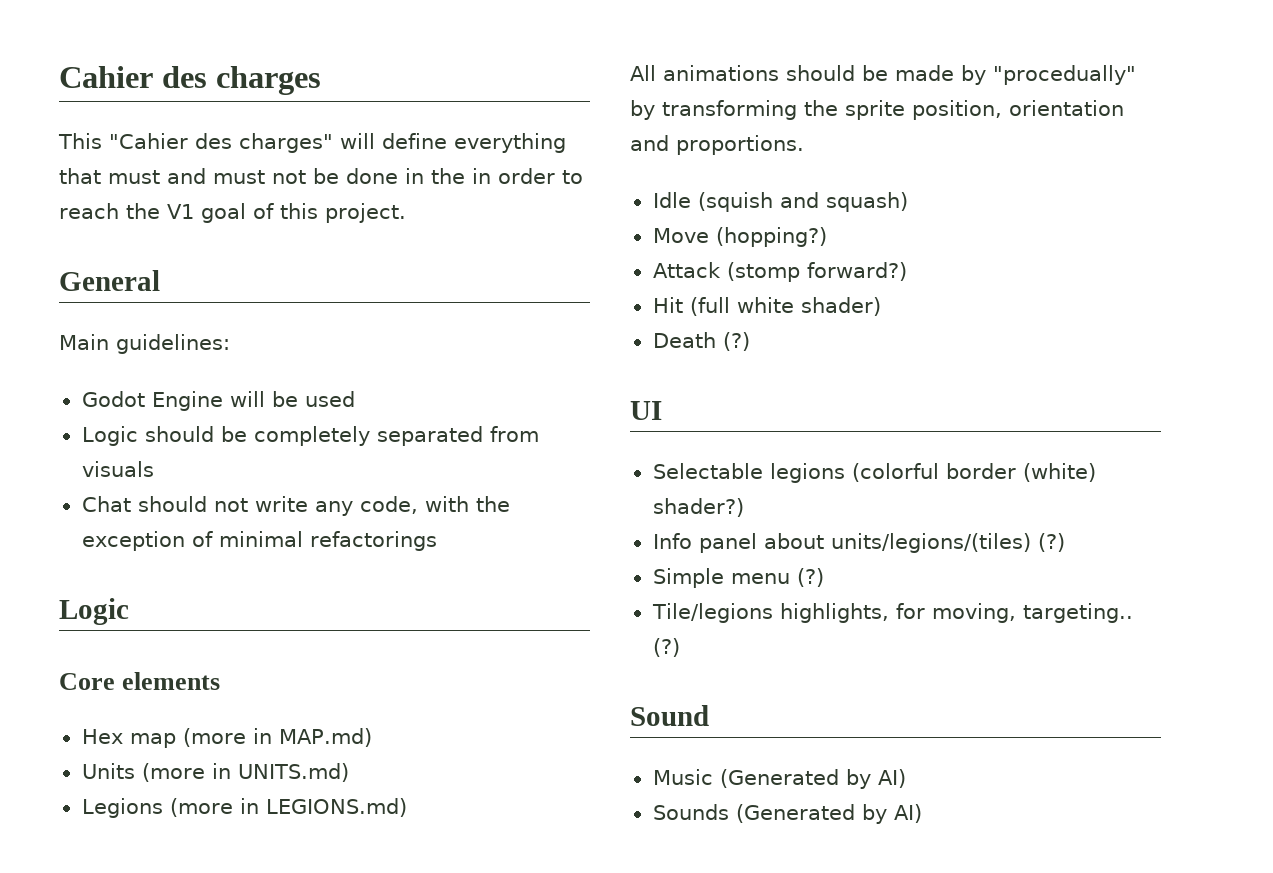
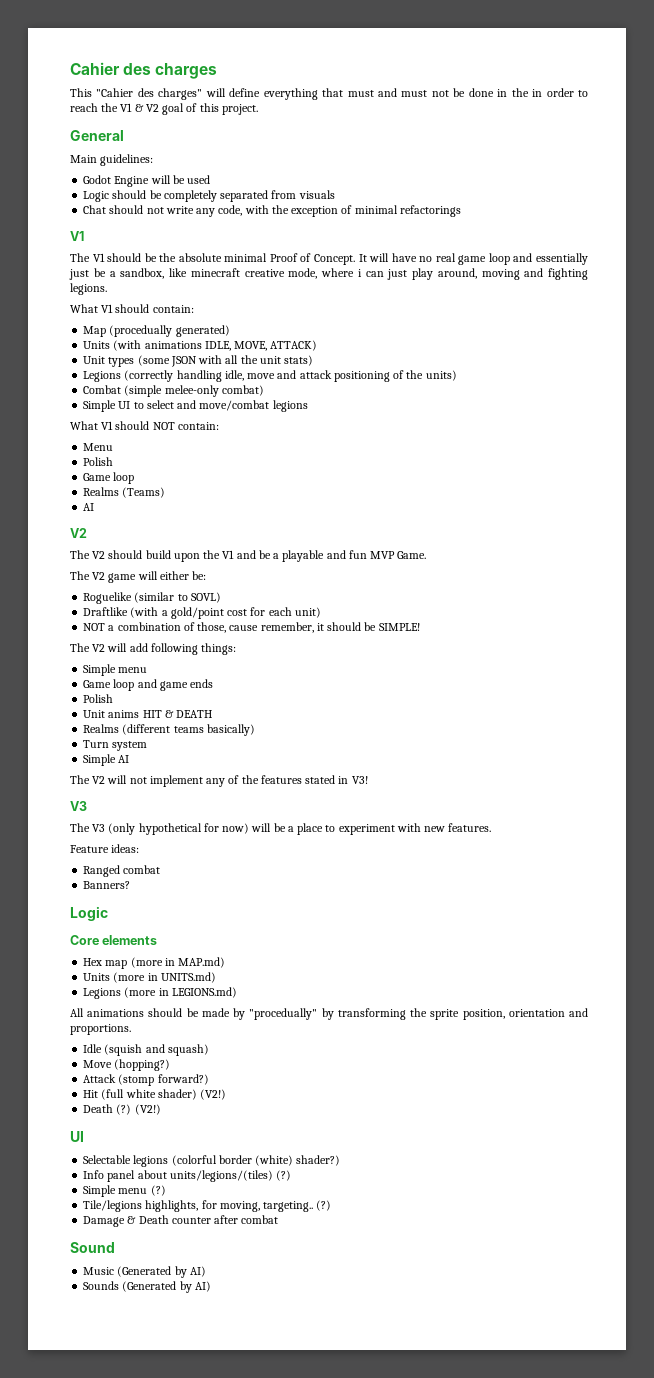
(194, 211) none -> [134,104,159,112] & V2
(437, 541) none -> [70,231,84,241] [70,253,588,265] [69,268,588,280] [70,283,107,295] [70,304,194,313] [83,325,230,337] [83,340,318,351] [83,355,314,367] [83,370,457,382] [83,385,264,397] [83,400,308,412] [70,421,219,430] [83,443,114,451] [83,457,114,466] [83,472,135,484] [83,487,166,498] [83,503,95,511] [70,528,87,538] [70,550,427,562] [70,571,207,583] [83,592,221,604] [83,607,321,619] [83,622,420,633] [70,643,237,655] [83,664,148,676] [83,679,214,691] [83,694,114,703] [83,710,213,718] [83,724,255,736] [83,740,148,751] [83,754,130,766] [70,775,368,787] [70,801,87,811] [70,823,492,835] [70,844,140,853] [83,865,161,877] [83,881,131,889] // V1 // The V1 should be the absolute minimal Proof of Concept. It will have no real game loop and essentially just be a sandbox, like minecraft creative mode, where i can just play around, moving and fighting legions. // What V1 should contain: // Map (procedually generated) // Units (with animations IDLE, MOVE, ATTACK) // Unit types (some JSON with all the unit stats) // Legions (correctly handling idle, move and attack positioning of the units) // Combat (simple melee-only combat) // Simple UI to select and move/combat legions // What V1 should NOT contain: // Menu // Polish // Game loop // Realms (Teams) // AI // V2 // The V2 should build upon the V1 and be a playable and fun MVP Game. // The V2 game will either be: // Roguelike (similar to SOVL) // Draftlike (with a gold/point cost for each unit) // NOT a combination of those, cause remember, it should be SIMPLE! // The V2 will add following things: // Simple menu // Game loop and game ends // Polish // Unit anims HIT & DEATH // Realms (different teams basically) // Turn system // Simple AI // The V2 will not implement any of the features stated in V3! // V3 // The V3 (only hypothetical for now) will be a place to experiment with new features. // Feature ideas: // Ranged combat // Banners?
(881, 306) none -> [200,1089,227,1100] (V2!)
(750, 341) none -> [134,1104,161,1115] (V2!)
(680, 647) none -> [83,1215,279,1227] // Damage & Death counter after combat

